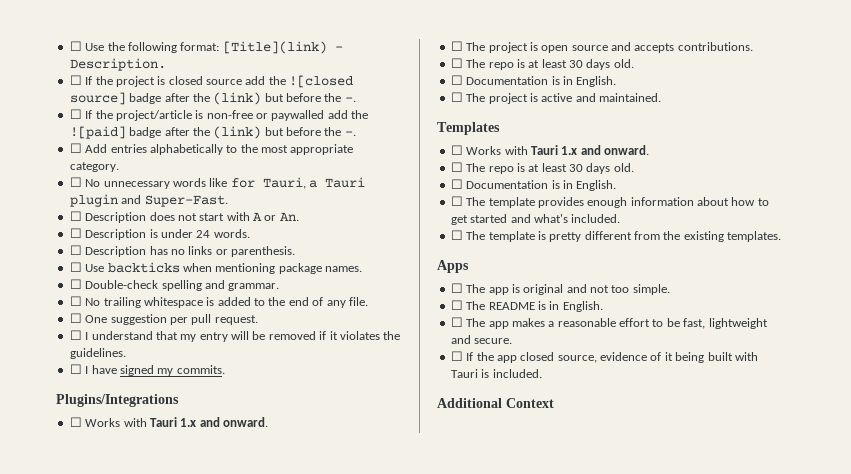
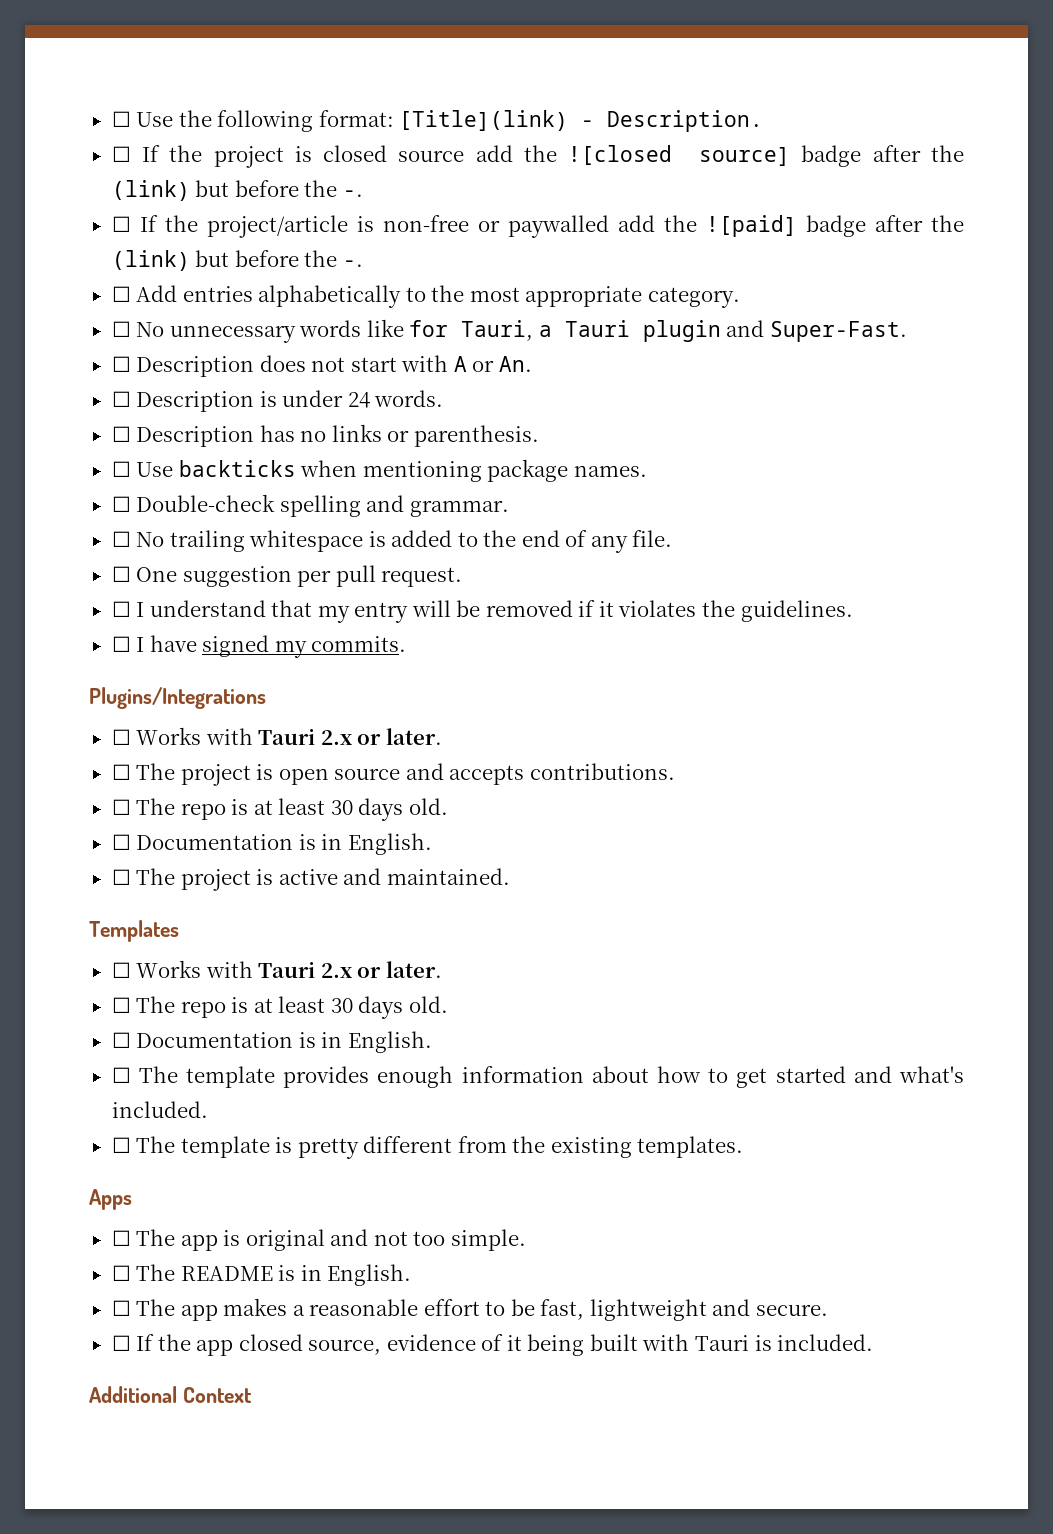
[180,417,268,427] 1.x and onward. -> [320,728,442,745] 2.x or later.
[561,145,649,155] 1.x and onward. -> [320,961,442,978] 2.x or later.

